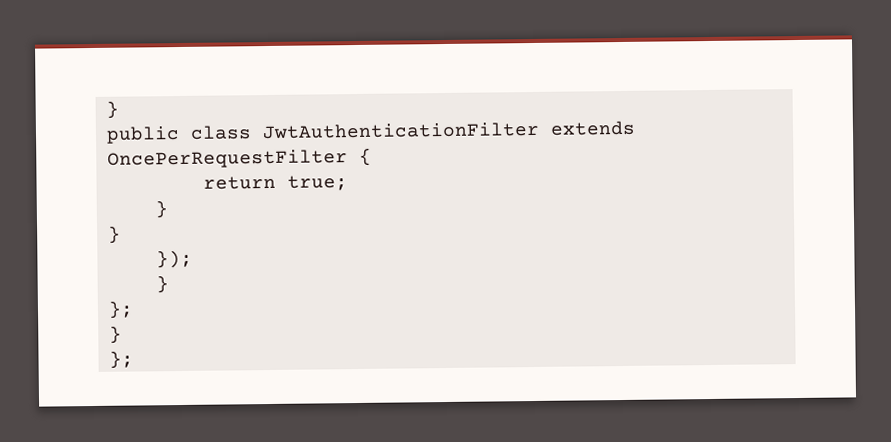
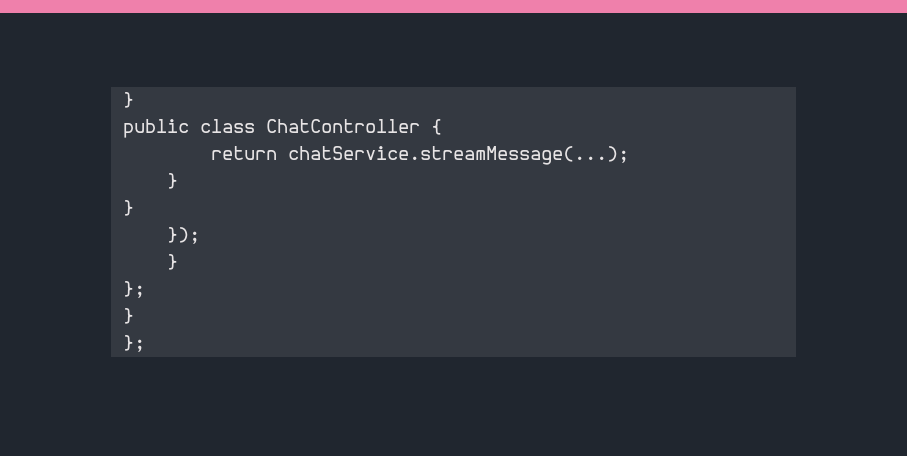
[261,120,636,140] [106,149,348,169] JwtAuthenticationFilter extends OncePerRequestFilter -> [266,119,421,133] ChatController
[286,175,348,191] true; -> [288,146,630,165] chatService.streamMessage(...);

